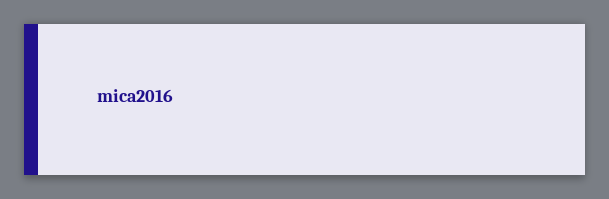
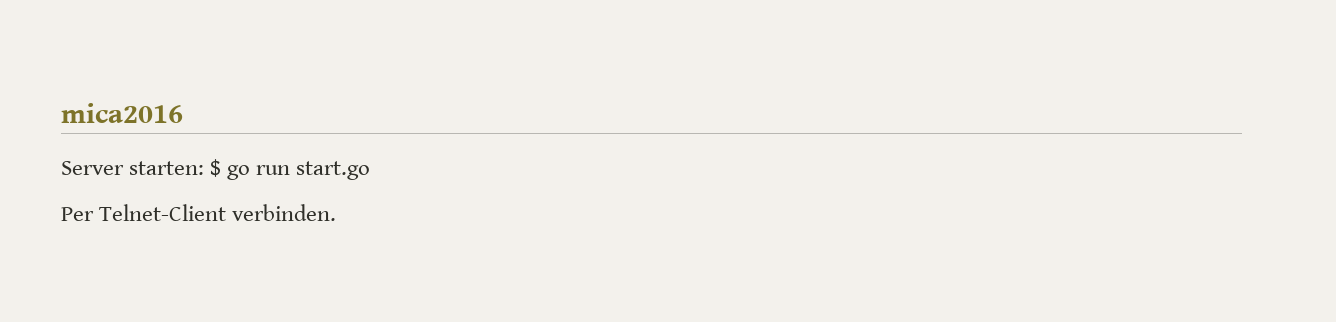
(173, 95) none -> [61,159,371,180] [61,204,337,221] // Server starten: $ go run start.go // Per Telnet-Client verbinden.

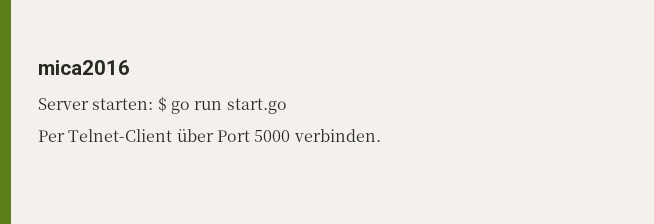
(227, 212) none -> [176,129,291,142] über Port 5000

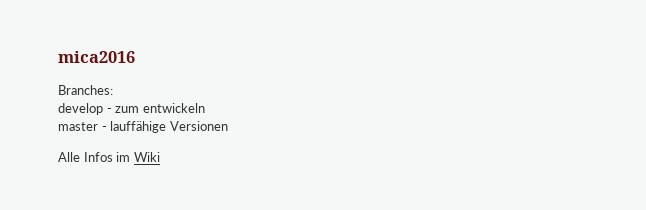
[38,96,287,114] [38,129,381,142] Server starten: $ go run start.go // Per Telnet-Client über Port 5000 verbinden. -> [58,85,113,95] [58,103,205,115] [58,121,228,133] [58,152,160,162] Branches: // develop - zum entwickeln // master - lauffähige Versionen // Alle Infos im Wiki

